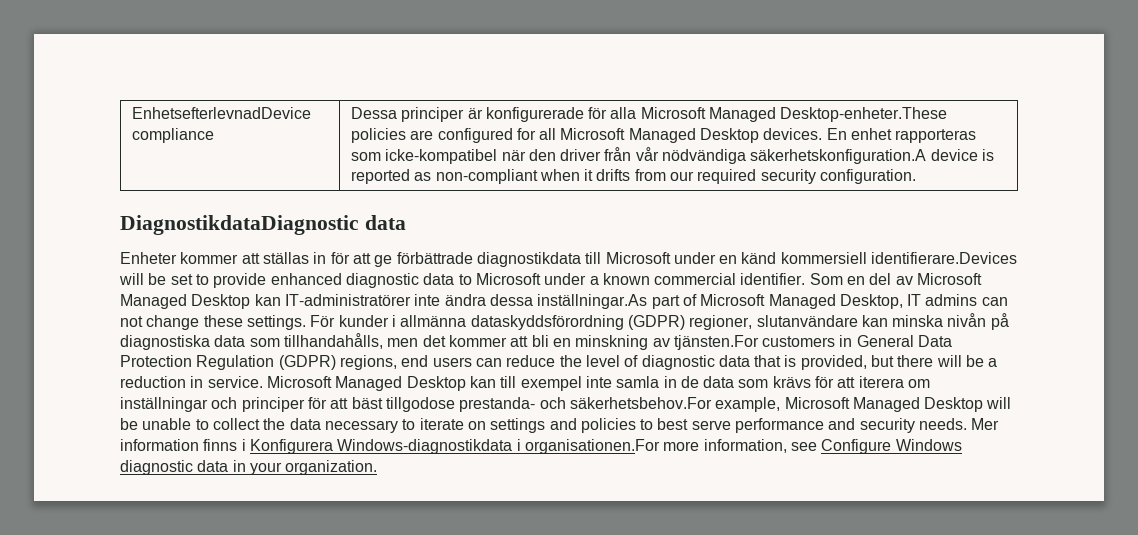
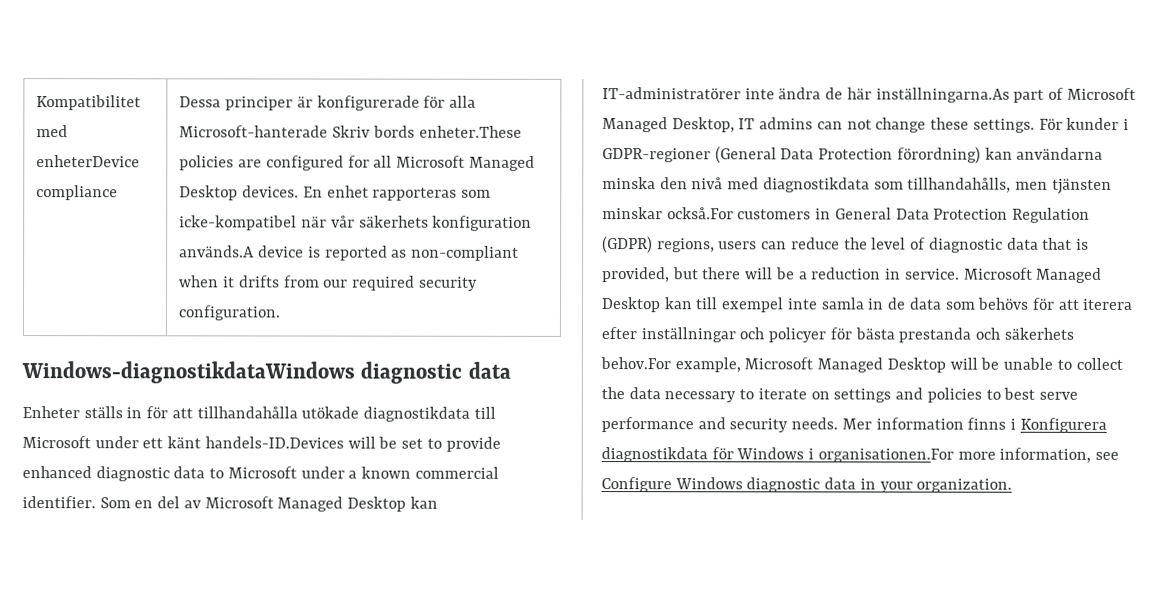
[131,107,311,119] EnhetsefterlevnadDevice -> [36,95,142,111] [36,125,69,138] [36,155,141,168] Kompatibilitet med enheterDevice
[640,107,948,122] Microsoft Managed Desktop-enheter.These -> [179,125,522,138] Microsoft-hanterade Skriv bords enheter.These
[528,147,927,164] den driver från vår nödvändiga säkerhetskonfiguration.A -> [330,215,533,231] [179,245,256,258] vår säkerhets konfiguration används.A
[120,215,359,235] DiagnostikdataDiagnostic -> [21,361,463,384] Windows-diagnostikdataWindows diagnostic
[180,252,309,264] kommer att ställas -> [83,406,123,419] ställs
[374,252,473,267] ge förbättrade -> [196,406,360,419] tillhandahålla utökade
[719,252,1018,264] en känd kommersiell identifierare.Devices -> [142,436,344,449] ett känt handels-ID.Devices
[489,294,648,309] dessa inställningar.As -> [825,87,1010,103] de här inställningarna.As
[400,313,1009,330] [120,333,759,350] allmänna dataskyddsförordning (GDPR) regioner, slutanvändare kan minska nivån på diagnostiska data som tillhandahålls, men det kommer att bli en minskning av tjänsten.For -> [602,146,1104,164] [602,177,1112,194] [602,207,734,220] GDPR-regioner (General Data Protection förordning) kan användarna minska den nivå med diagnostikdata som tillhandahålls, men tjänsten minskar också.For
[401,355,429,367] end -> (715, 245) none
[772,376,811,388] krävs -> [977,297,1030,310] behövs
[908,379,931,388] om -> [601,327,637,340] efter
[241,397,712,412] principer för att bäst tillgodose prestanda- och säkerhetsbehov.For -> [768,327,1074,343] [600,357,671,370] policyer för bästa prestanda och säkerhets behov.For
[337,439,513,454] Windows-diagnostikdata -> [601,447,805,463] diagnostikdata för Windows

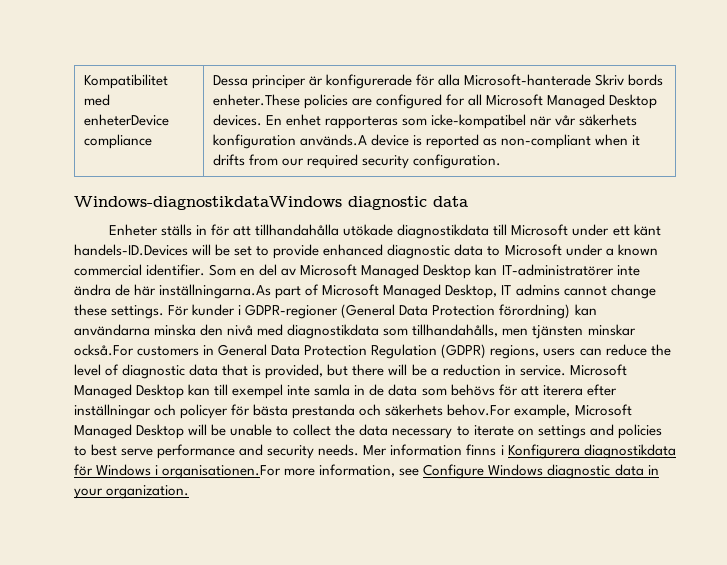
[816,119,872,130] can not -> [563,286,607,296] cannot

